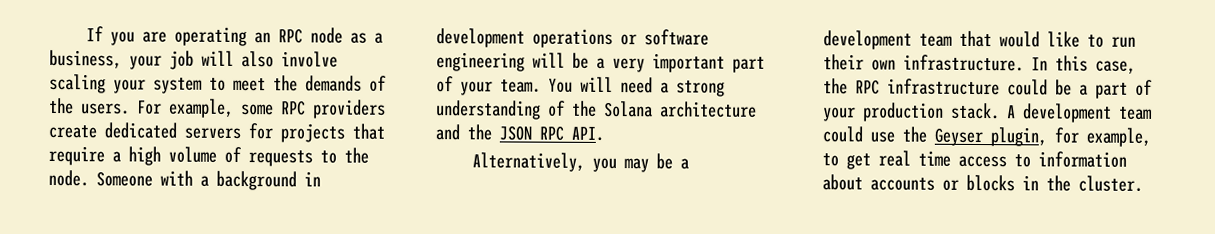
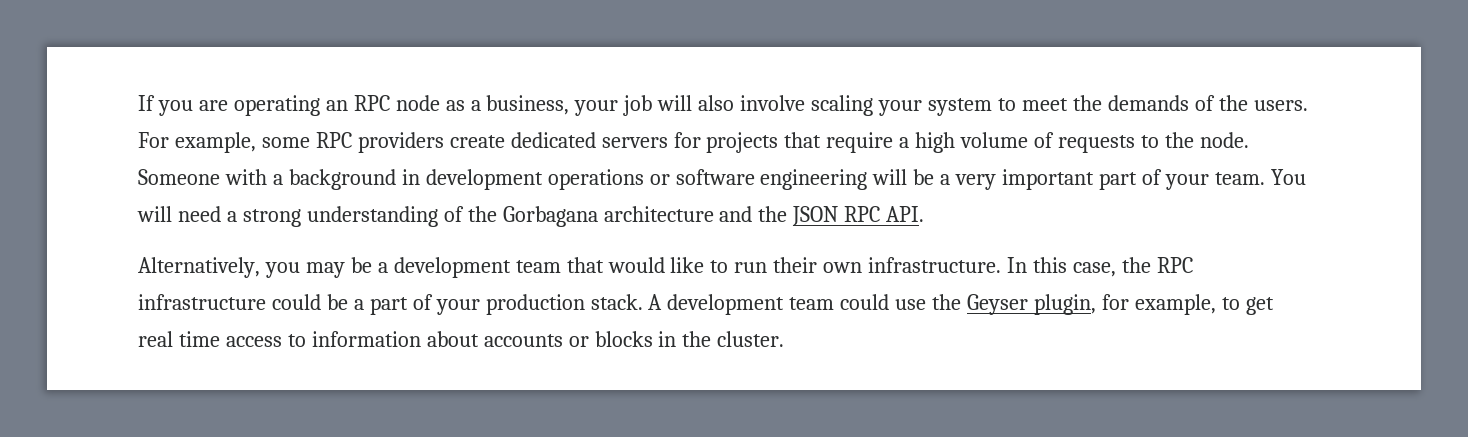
[604,100,653,118] Solana -> [502,206,598,227] Gorbagana

